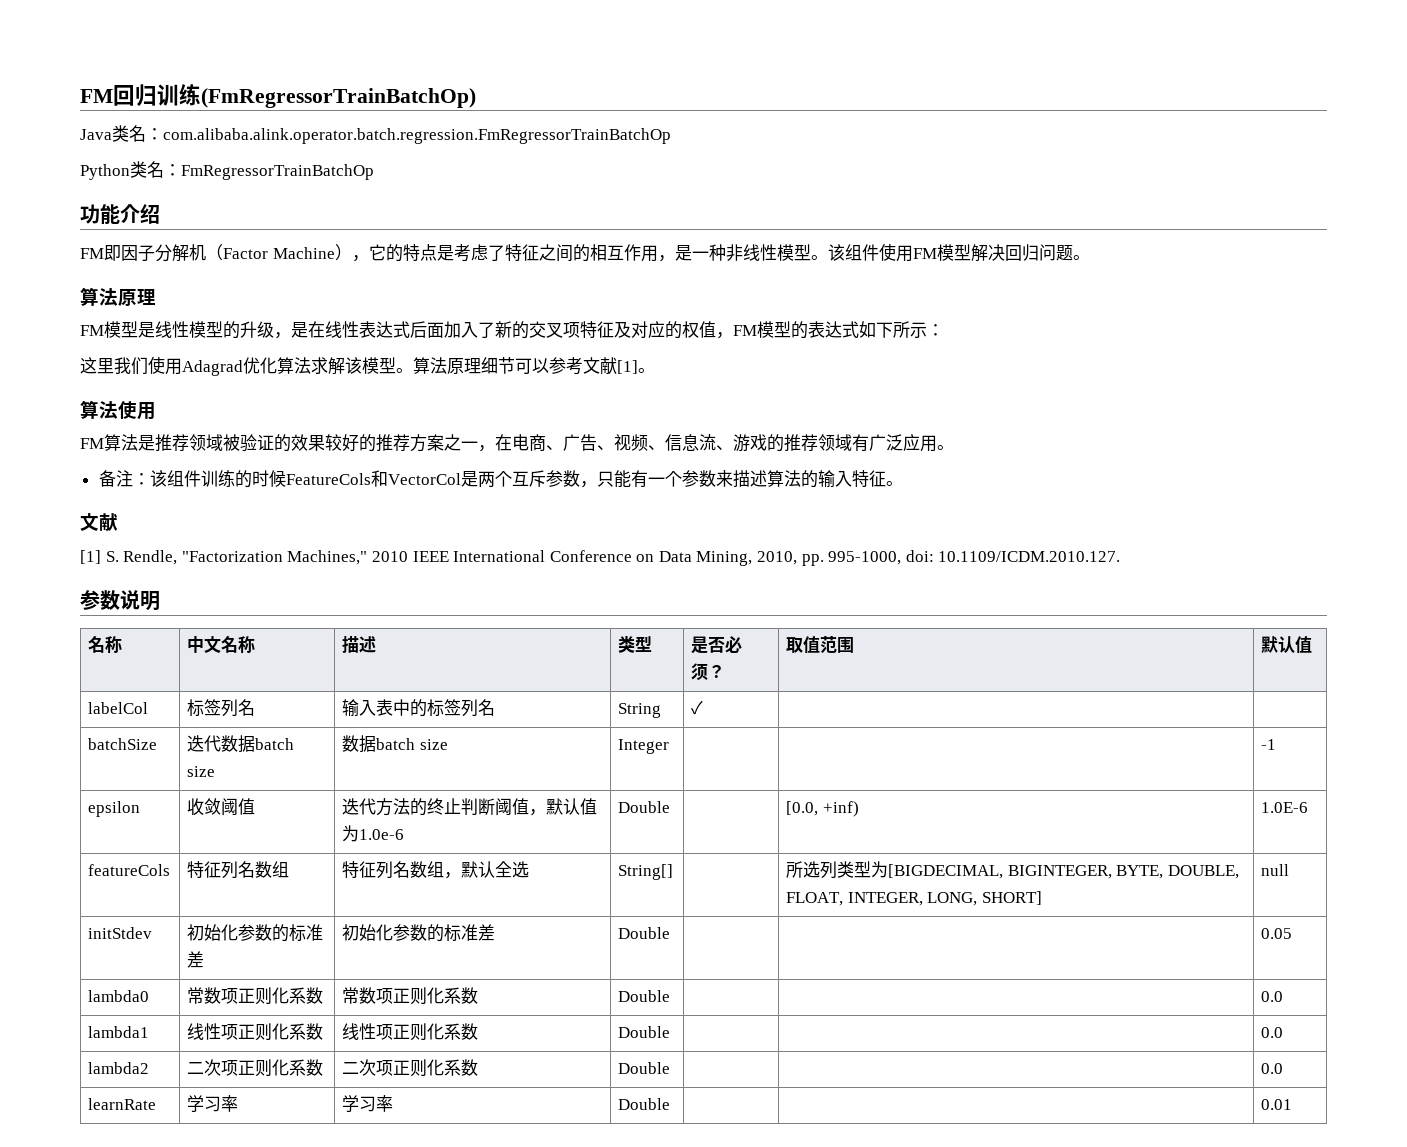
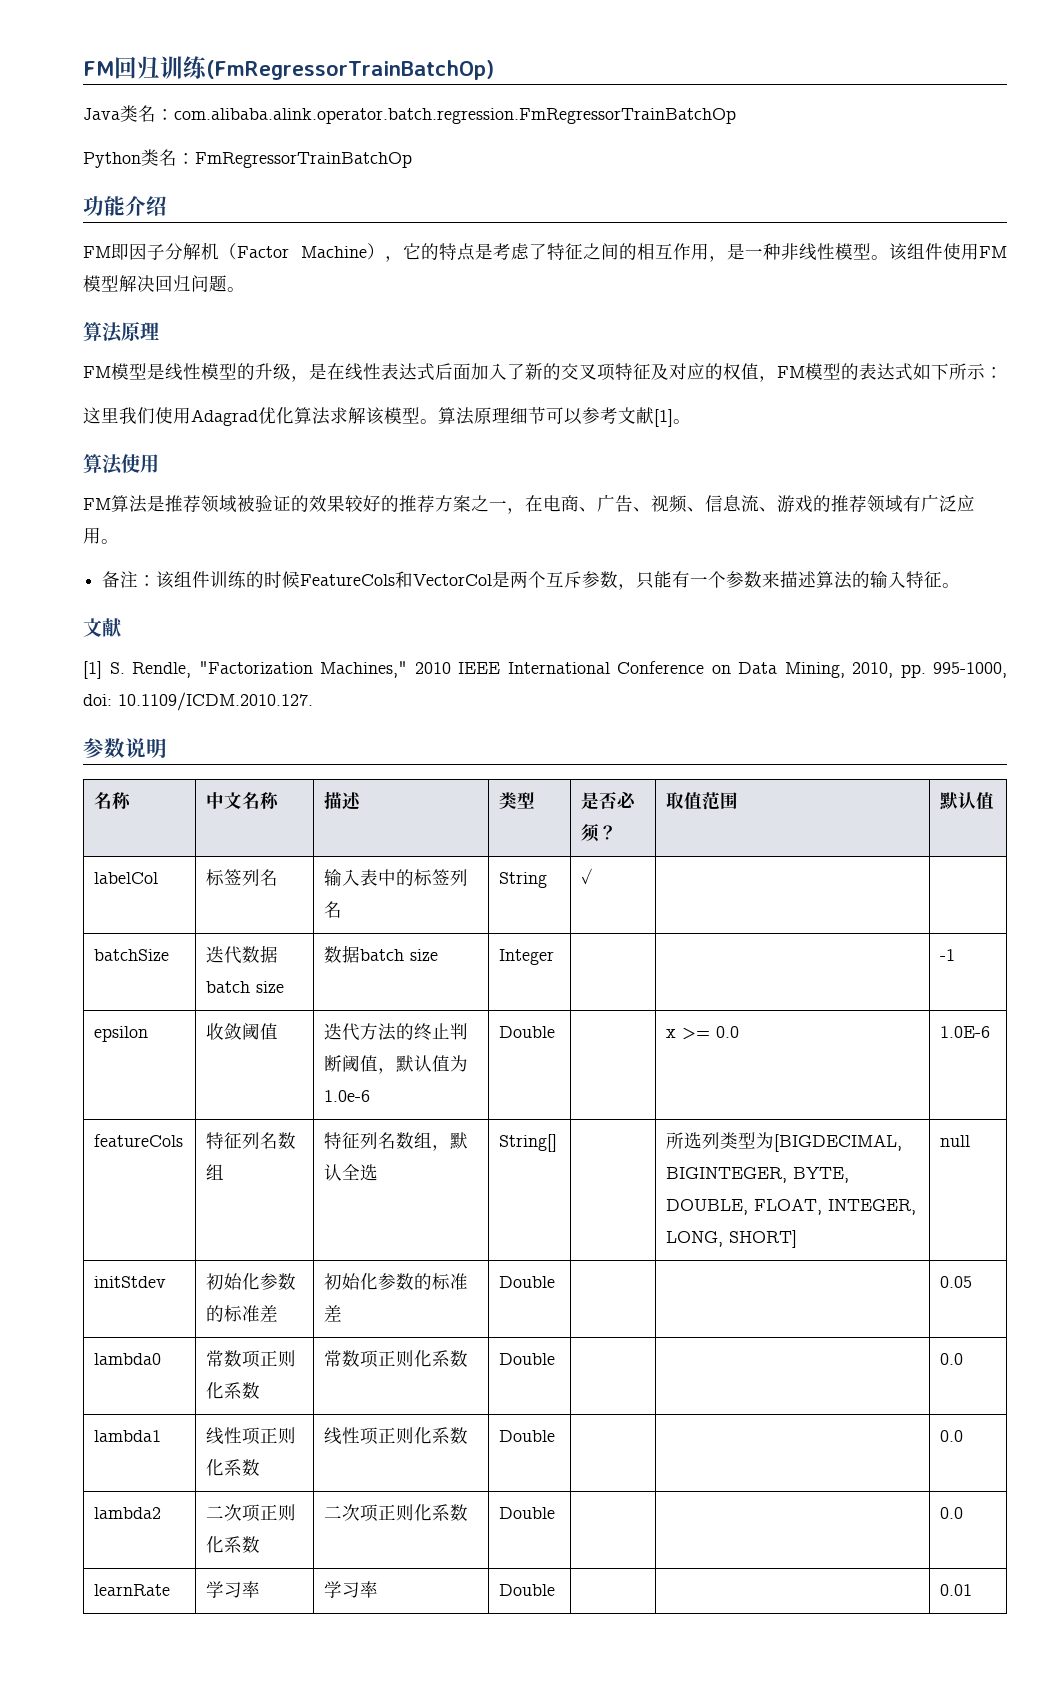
[786,801,859,817] [0.0, +inf) -> [666,1026,740,1040] x >= 0.0

